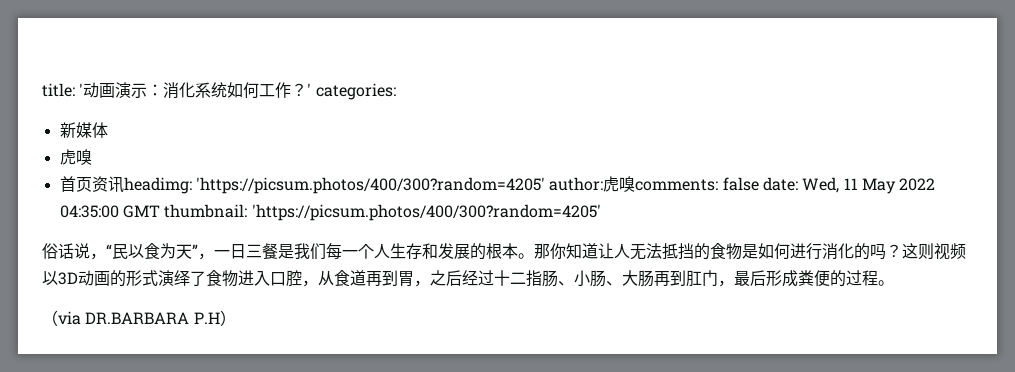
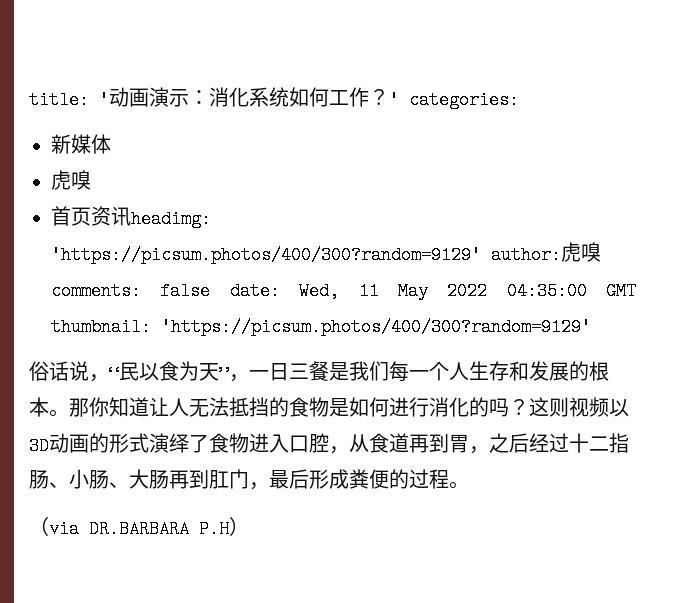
[195,177,545,194] 'https://picsum.photos/400/300?random=4205' -> [51,246,481,264] 'https://picsum.photos/400/300?random=9129'
[251,204,601,221] 'https://picsum.photos/400/300?random=4205' -> [161,318,591,336] 'https://picsum.photos/400/300?random=9129'

